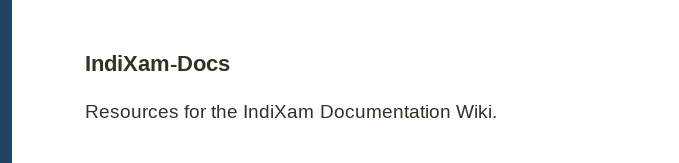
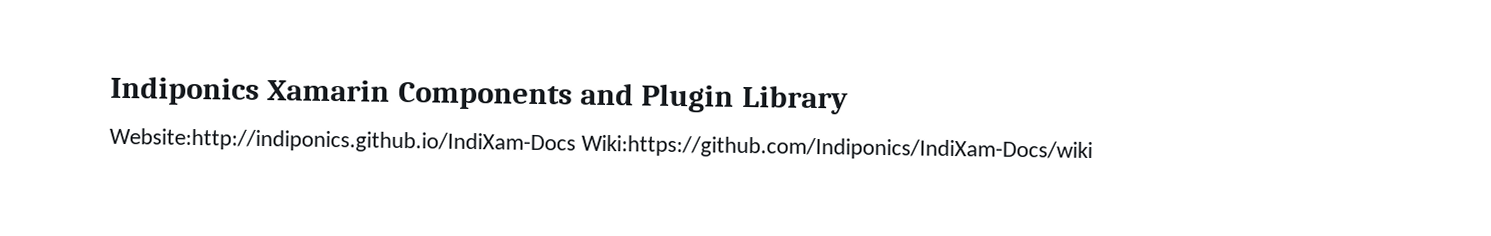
[85,55,230,71] [85,105,497,118] IndiXam-Docs // Resources for the IndiXam Documentation Wiki. -> [110,75,849,115] [109,127,1094,163] Indiponics Xamarin Components and Plugin Library // Website:http://indiponics.github.io/IndiXam-Docs Wiki:https://github.com/Indiponics/IndiXam-Docs/wiki

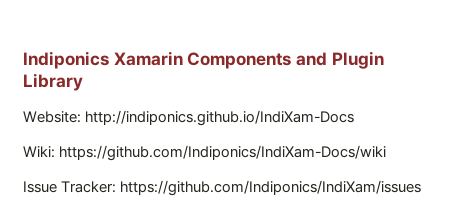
[109,127,1094,163] Website:http://indiponics.github.io/IndiXam-Docs Wiki:https://github.com/Indiponics/IndiXam-Docs/wiki -> [23,110,355,126] [23,145,387,161] [23,180,422,196] Website: http://indiponics.github.io/IndiXam-Docs // Wiki: https://github.com/Indiponics/IndiXam-Docs/wiki // Issue Tracker: https://github.com/Indiponics/IndiXam/issues

